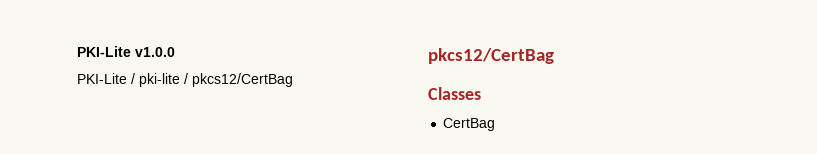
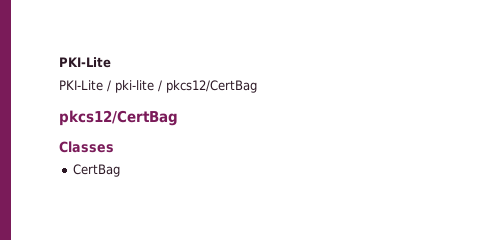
[77,46,175,57] PKI-Lite v1.0.0 -> [59,57,111,68] PKI-Lite

